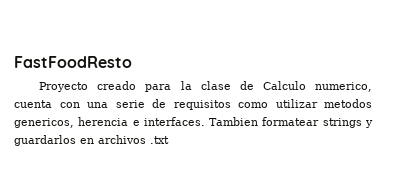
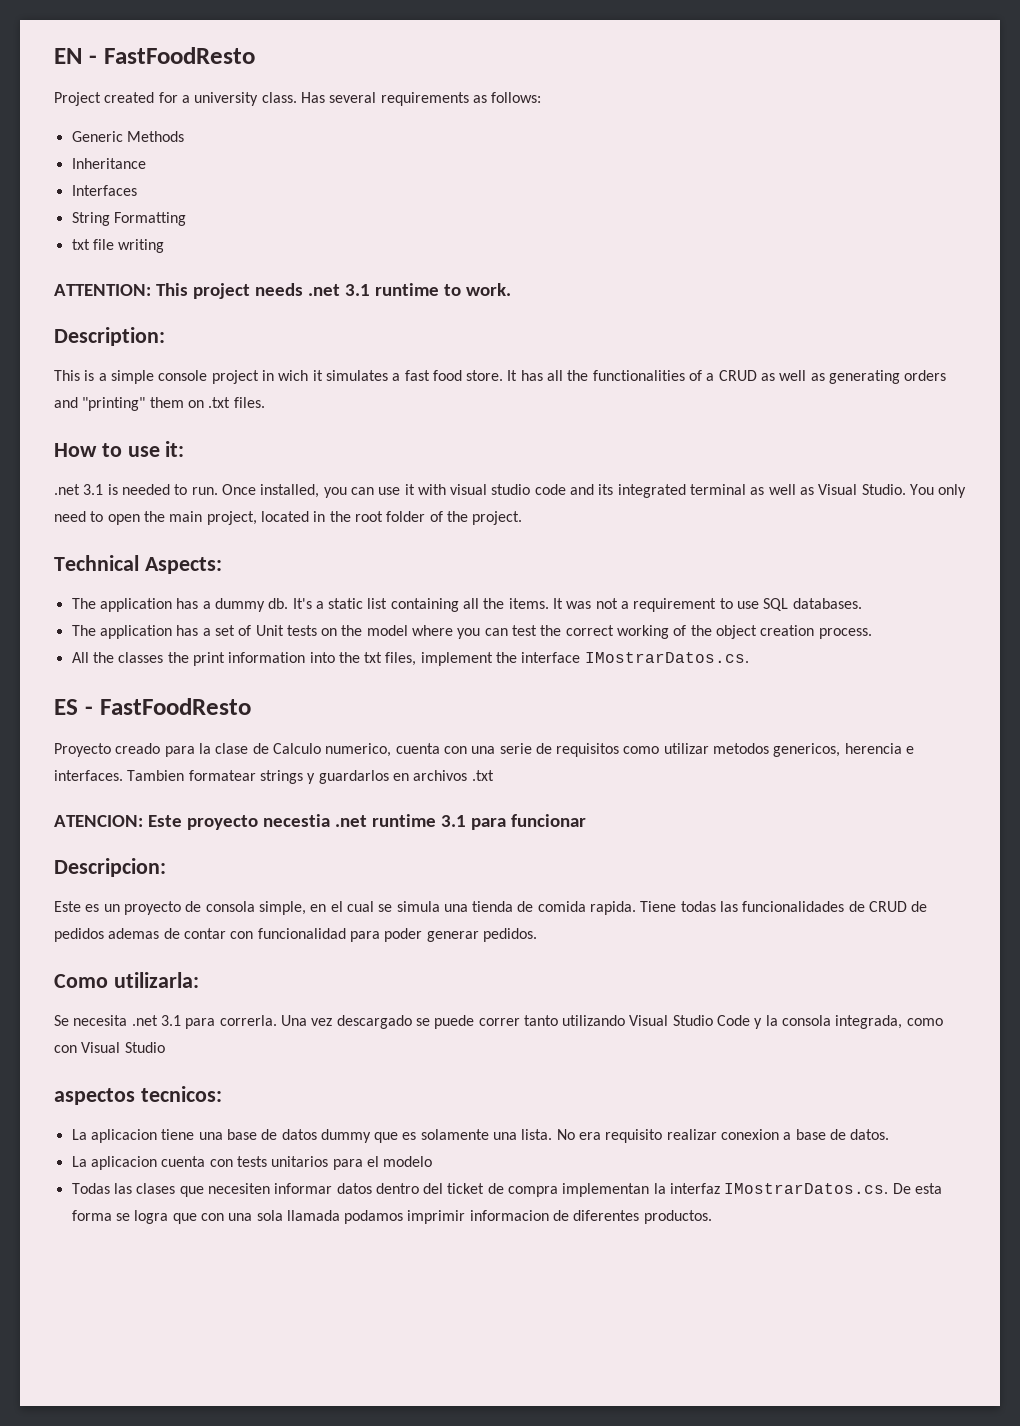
(14, 62) none -> [54,47,255,64] [54,92,542,106] [71,131,184,142] [71,158,146,169] [71,185,137,196] [71,212,186,226] [71,239,165,253] [54,283,511,299] [54,327,165,346] [54,370,947,384] [54,397,265,411] [54,441,185,457] [54,484,967,498] [54,511,523,525] [54,555,222,574] [71,598,862,612] [71,625,872,639] [71,652,749,666] [54,699,93,715] EN - FastFoodResto // Project created for a university class. Has several requirements as follows: // Generic Methods // Inheritance // Interfaces // String Formatting // txt file writing // ATTENTION: This project needs .net 3.1 runtime to work. // Description: // This is a simple console project in wich it simulates a fast food store. It has all the functionalities of a CRUD as well as generating orders and "printing" them on .txt files. // How to use it: // .net 3.1 is needed to run. Once installed, you can use it with visual studio code and its integrated terminal as well as Visual Studio. You only need to open the main project, located in the root folder of the project. // Technical Aspects: // The application has a dummy db. It's a static list containing all the items. It was not a requirement to use SQL databases. // The application has a set of Unit tests on the model where you can test the correct working of the object creation process. // All the classes the print information into the txt files, implement the interface IMostrarDatos.cs. // ES -
(169, 140) none -> [54,814,586,830] [54,858,166,877] [54,901,928,915] [54,928,537,942] [54,972,199,988] [54,1015,943,1029] [54,1042,165,1053] [54,1086,222,1105] [71,1129,890,1143] [71,1156,433,1170] [71,1183,943,1197] [71,1210,712,1224] // ATENCION: Este proyecto necestia .net runtime 3.1 para funcionar // Descripcion: // Este es un proyecto de consola simple, en el cual se simula una tienda de comida rapida. Tiene todas las funcionalidades de CRUD de pedidos ademas de contar con funcionalidad para poder generar pedidos. // Como utilizarla: // Se necesita .net 3.1 para correrla. Una vez descargado se puede correr tanto utilizando Visual Studio Code y la consola integrada, como con Visual Studio // aspectos tecnicos: // La aplicacion tiene una base de datos dummy que es solamente una lista. No era requisito realizar conexion a base de datos. // La aplicacion cuenta con tests unitarios para el modelo // Todas las clases que necesiten informar datos dentro del ticket de compra implementan la interfaz IMostrarDatos.cs. De esta forma se logra que con una sola llamada podamos imprimir informacion de diferentes productos.

